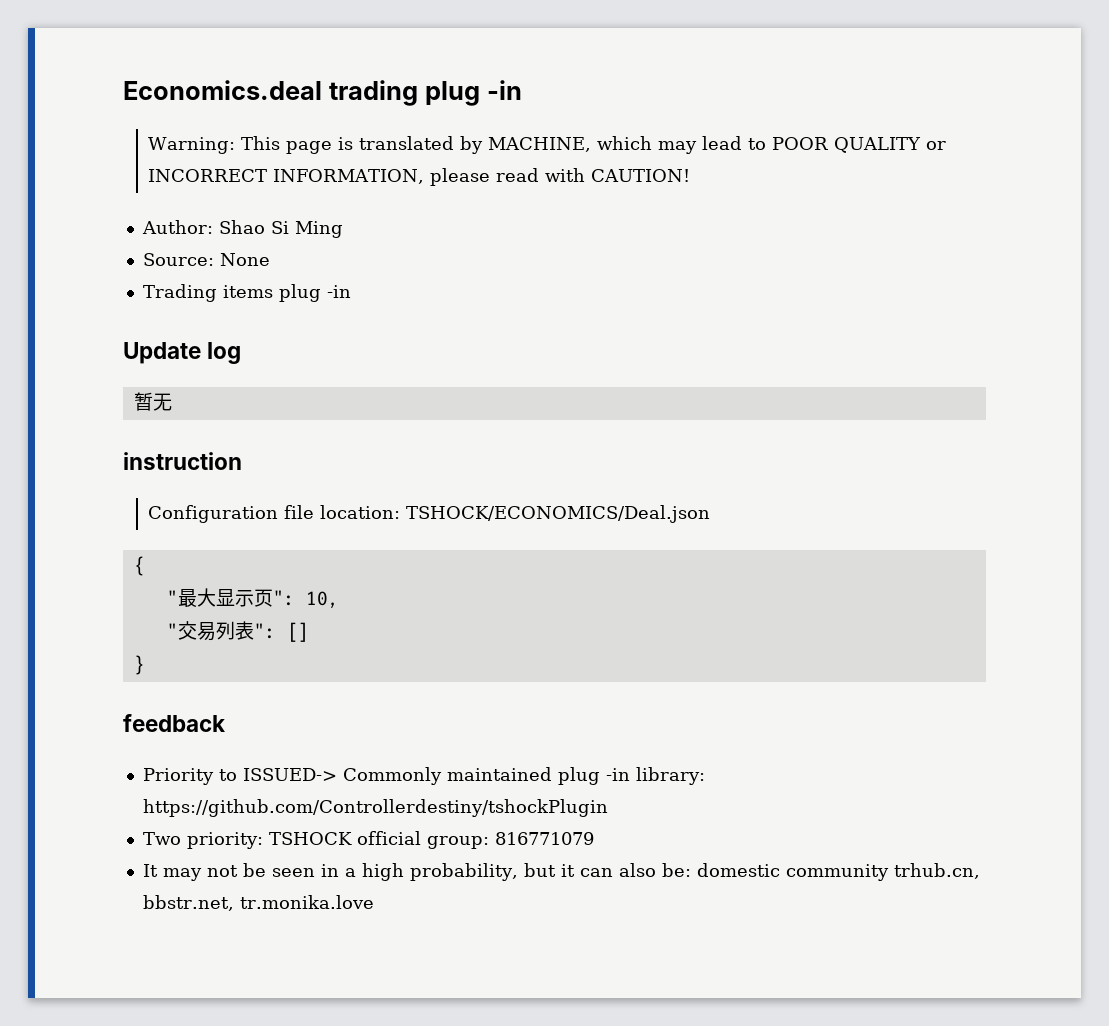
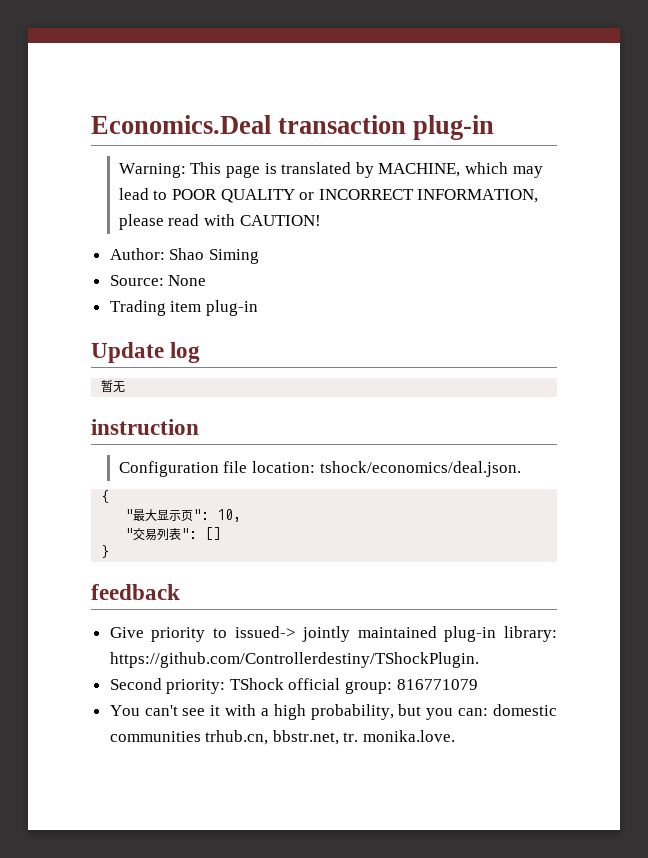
[123,80,522,106] Economics.deal trading plug -in -> [91,115,495,140] Economics.Deal transaction plug-in
[270,221,343,238] Si Ming -> [208,249,259,264] Siming
[222,284,351,302] items plug -in -> [170,300,258,316] item plug-in
[406,505,711,523] TSHOCK/ECONOMICS/Deal.json -> [319,461,521,477] tshock/economics/deal.json.
[142,767,705,785] [142,799,608,817] [142,831,594,849] [142,863,980,881] [142,895,374,911] Priority to ISSUED-> Commonly maintained plug -in library: https://github.com/Controllerdestiny/tshockPlugin // Two priority: TSHOCK official group: 816771079 // It may not be seen in a high probability, but it can also be: domestic community trhub.cn, bbstr.net, tr.monika.love -> [109,626,557,642] [109,652,479,668] [109,678,478,694] [109,704,558,720] [109,730,456,745] Give priority to issued-> jointly maintained plug-in library: https://github.com/Controllerdestiny/TShockPlugin. // Second priority: TShock official group: 816771079 // You can't see it with a high probability, but you can: domestic communities trhub.cn, bbstr.net, tr. monika.love.

